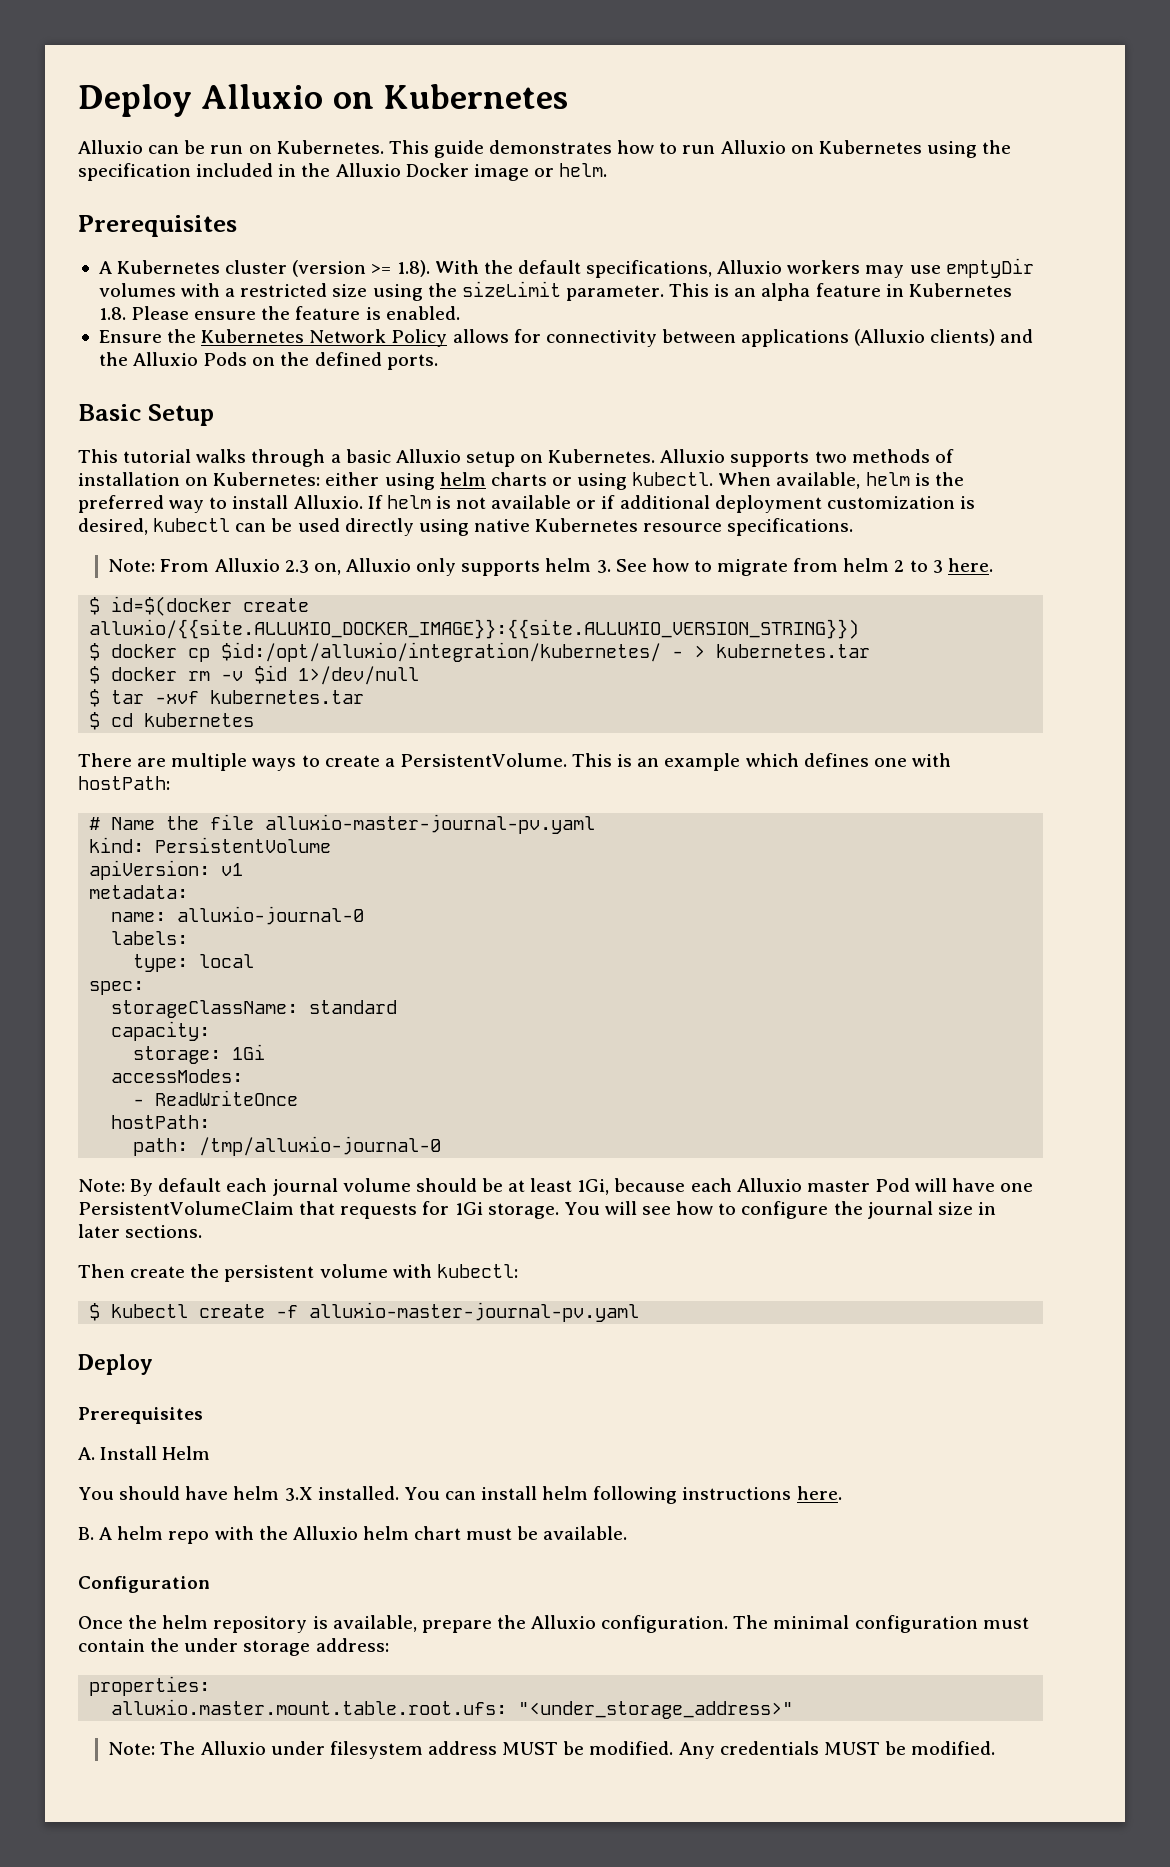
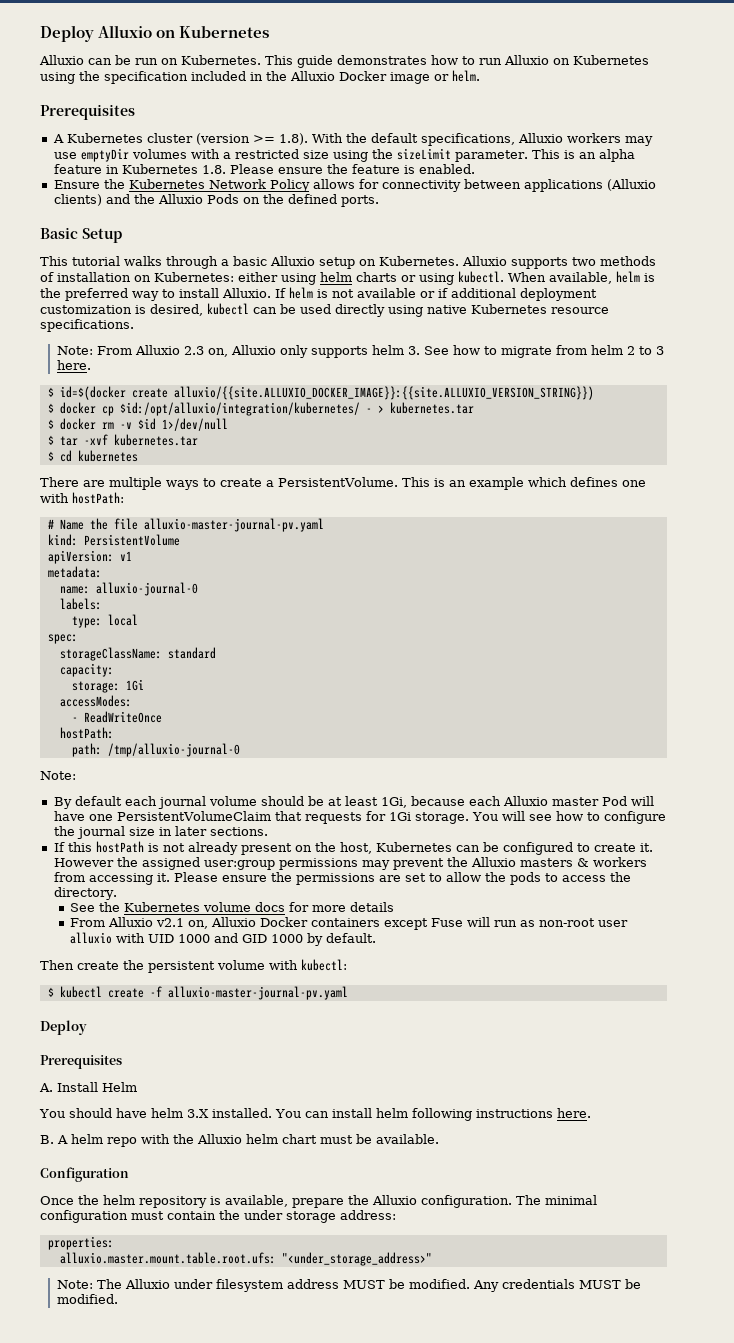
(125, 1185) none -> (76, 775) //
(203, 1231) none -> [53,841,653,855] [53,857,647,870] [53,872,631,885] [53,887,117,900] [70,902,395,912] [70,917,629,930] [70,932,377,946] // If this hostPath is not already present on the host, Kubernetes can be configured to create it. However the assigned user:group permissions may prevent the Alluxio masters & workers from accessing it. Please ensure the permissions are set to allow the pods to access the directory. // See the Kubernetes volume docs for more details // From Alluxio v2.1 on, Alluxio Docker containers except Fuse will run as non-root user alluxio with UID 1000 and GID 1000 by default.

